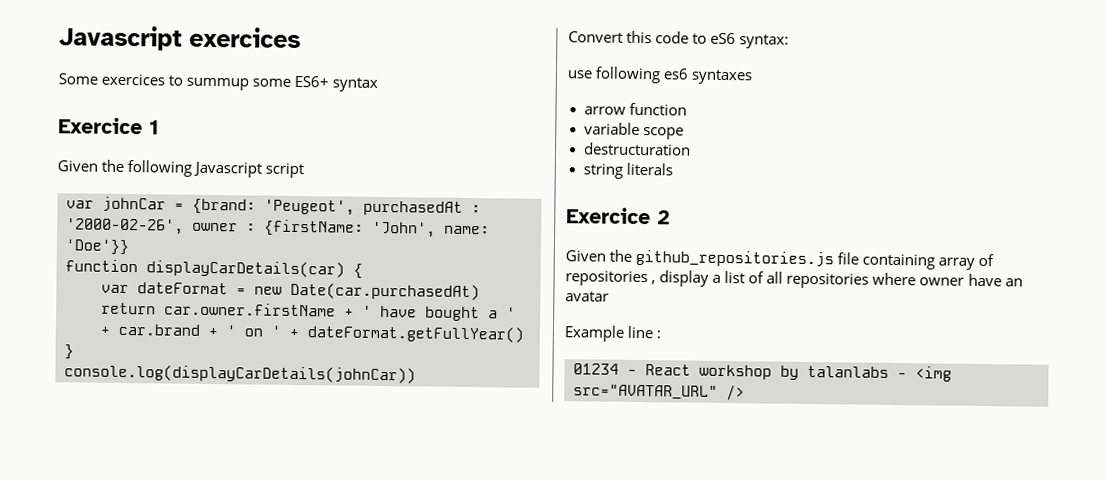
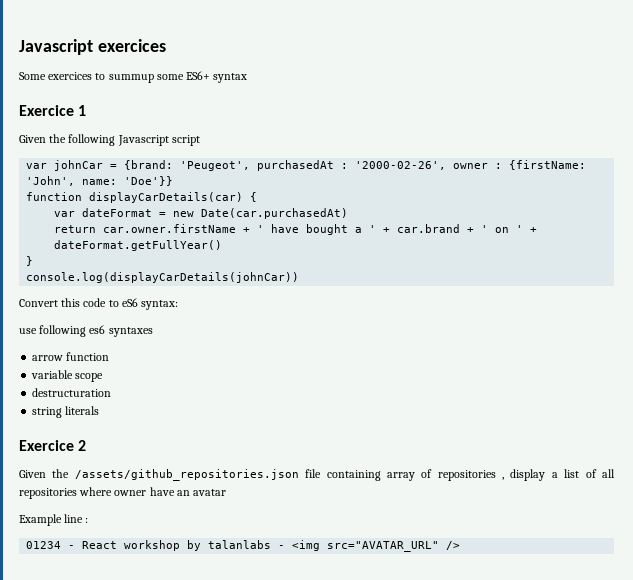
[635,249,835,268] github_repositories.js -> [74,469,299,481] /assets/github_repositories.json

